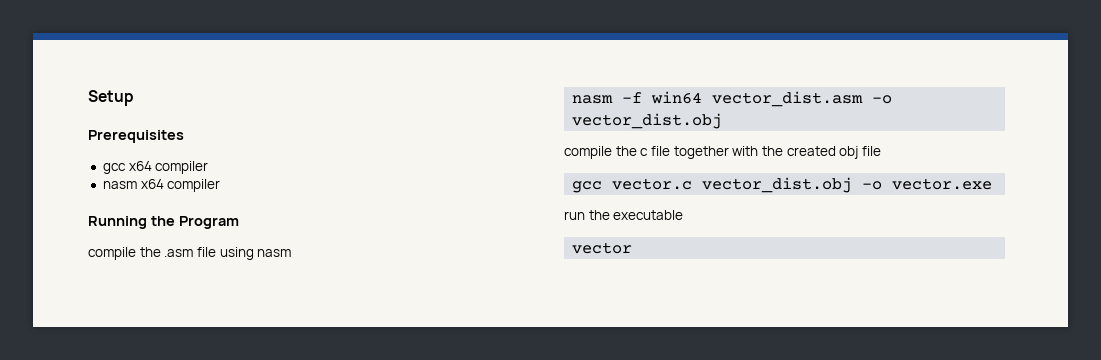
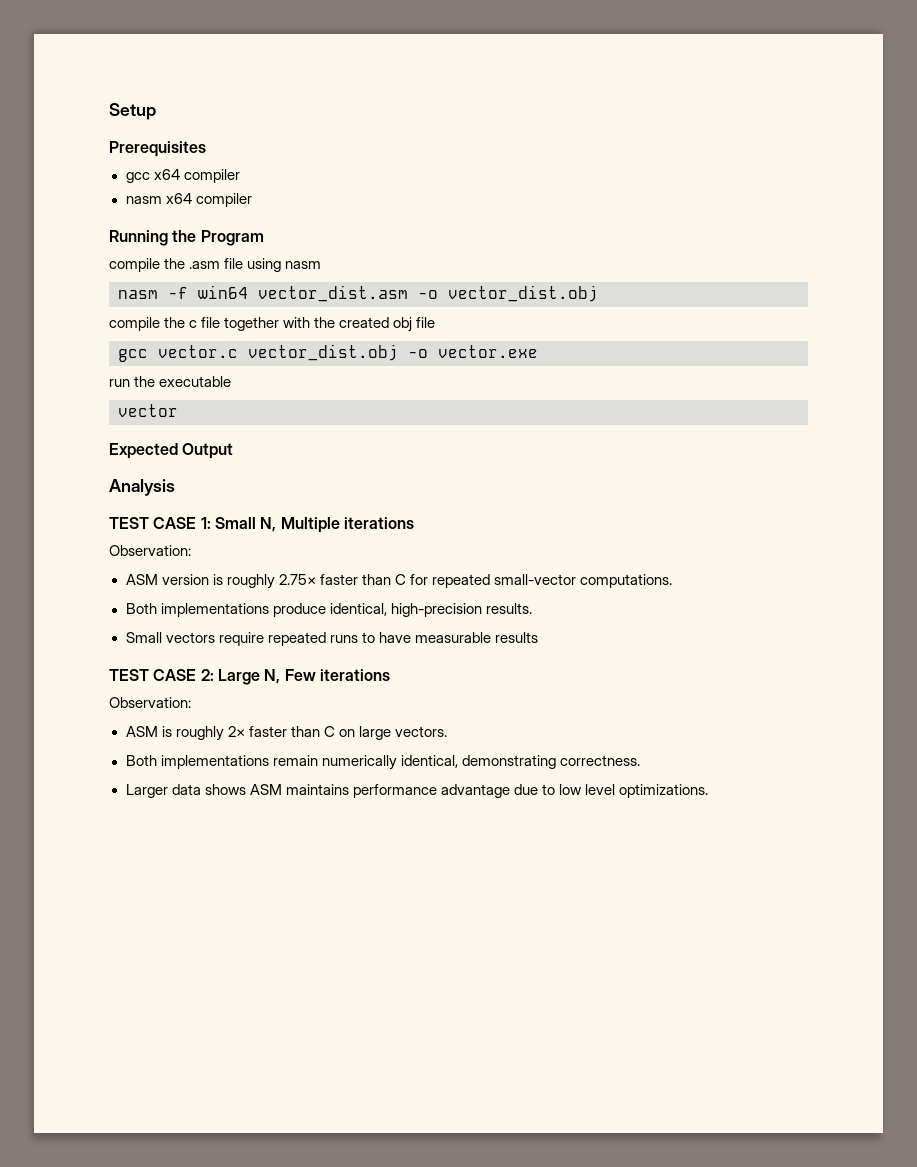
(633, 248) none -> [109,443,234,459] [109,479,175,496] [109,517,414,533] [109,545,191,556] [125,574,673,589] [125,603,532,617] [125,632,538,646] [109,669,390,685] [109,697,191,708] [125,726,447,741] [125,755,640,770] [125,784,709,798] // Expected Output // Analysis // TEST CASE 1: Small N, Multiple iterations // Observation: // ASM version is roughly 2.75× faster than C for repeated small-vector computations. // Both implementations produce identical, high-precision results. // Small vectors require repeated runs to have measurable results // TEST CASE 2: Large N, Few iterations // Observation: // ASM is roughly 2× faster than C on large vectors. // Both implementations remain numerically identical, demonstrating correctness. // Larger data shows ASM maintains performance advantage due to low level optimizations.

